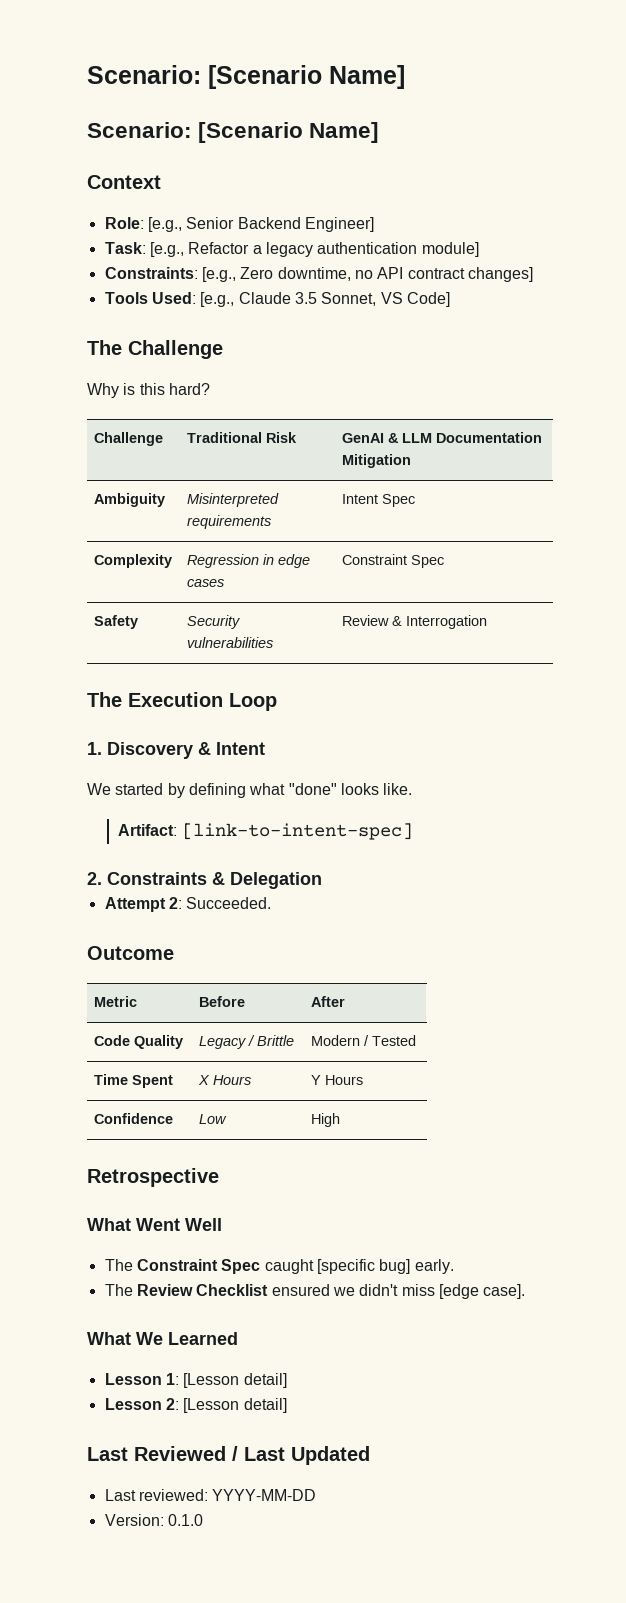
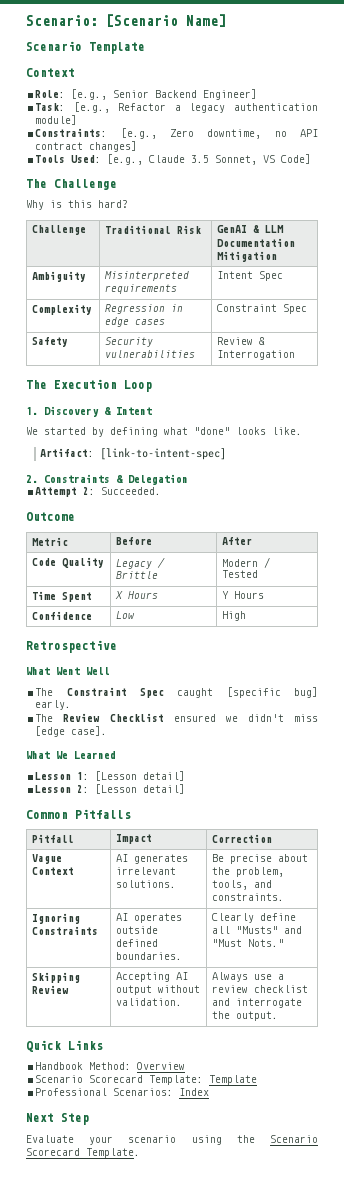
[87,65,405,89] [87,122,380,143] Scenario: [Scenario Name] // Scenario: [Scenario Name] -> [26,14,226,27] [26,41,145,54] Scenario: [Scenario Name] // Scenario Template
[87,1446,370,1465] [104,1489,317,1501] [104,1514,203,1526] Last Reviewed / Last Updated // Last reviewed: YYYY-MM-DD // Version: 0.1.0 -> [26,809,131,819] [32,834,75,843] [116,834,153,844] [212,834,273,843] [32,854,63,864] [32,867,75,875] [116,854,189,864] [116,867,177,875] [116,880,177,888] [212,854,309,864] [212,867,285,877] [212,880,273,890] [212,893,285,901] [32,913,81,924] [32,926,99,935] [116,913,183,923] [116,926,159,934] [116,939,159,947] [116,952,183,960] [212,913,297,923] [212,926,303,934] [212,939,285,947] [32,972,81,983] [32,985,70,994] [116,972,189,982] [116,985,201,995] [116,998,183,1006] [212,972,285,982] [212,985,309,993] [212,998,303,1008] [212,1011,279,1021] [26,1040,103,1052] [35,1062,186,1070] [35,1075,258,1085] [35,1088,210,1096] [26,1113,89,1125] [26,1135,318,1145] [26,1148,140,1158] Common Pitfalls // Pitfall | Impact | Correction // Vague Context | AI generates irrelevant solutions. | Be precise about the problem, tools, and constraints. // Ignoring Constraints | AI operates outside defined boundaries. | Clearly define all "Musts" and "Must Nots." // Skipping Review | Accepting AI output without validation. | Always use a review checklist and interrogate the output. // Quick Links // Handbook Method: Overview // Scenario Scorecard Template: Template // Professional Scenarios: Index // Next Step // Evaluate your scenario using the Scenario Scorecard Template.

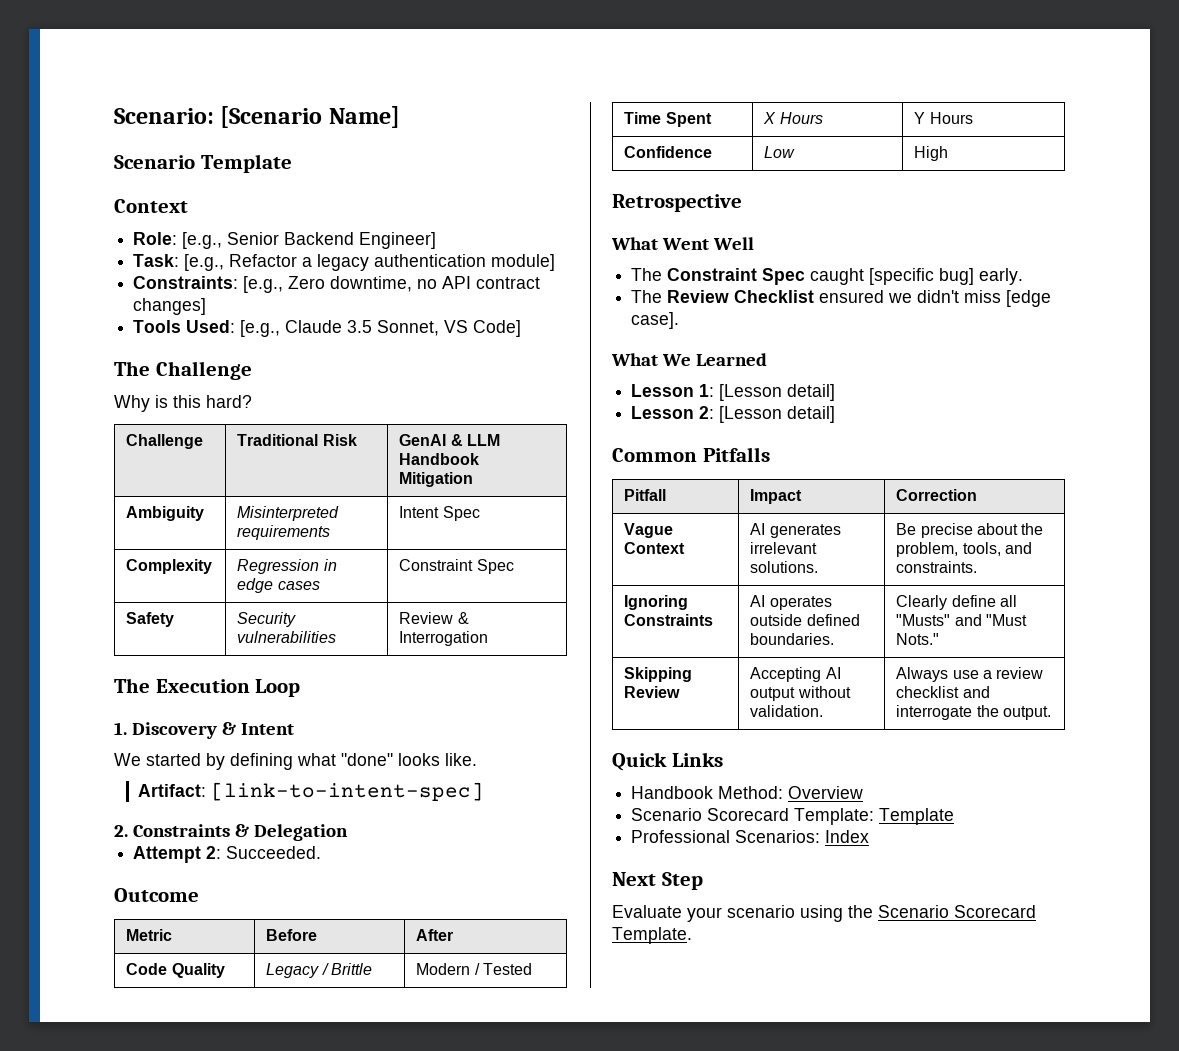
[217,238,296,247] Documentation -> [399,453,480,465] Handbook

